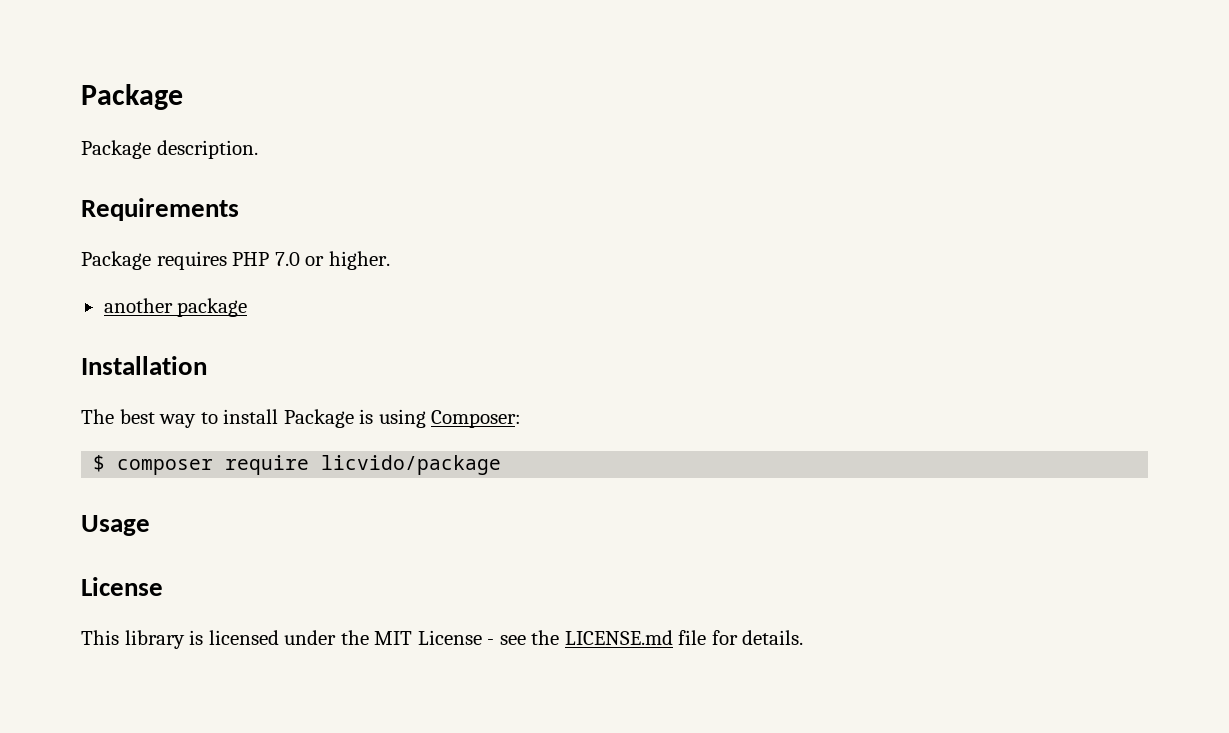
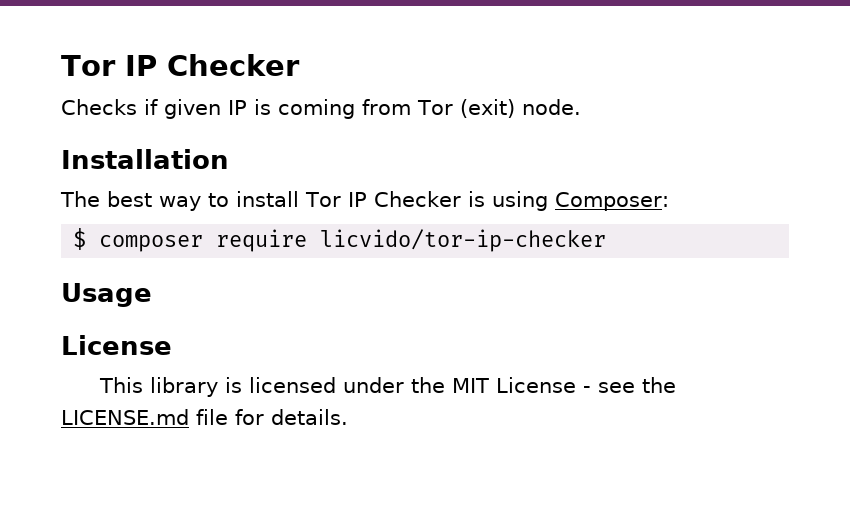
[81,84,183,110] [81,140,258,159] [81,198,239,221] [81,251,390,270] [103,298,248,317] Package // Package description. // Requirements // Package requires PHP 7.0 or higher. // another package -> [61,54,300,76] [61,99,581,119] Tor IP Checker // Checks if given IP is coming from Tor (exit) node.
[283,409,354,428] Package -> [305,191,461,207] Tor IP Checker
[321,455,502,475] licvido/package -> [320,229,607,252] licvido/tor-ip-checker

